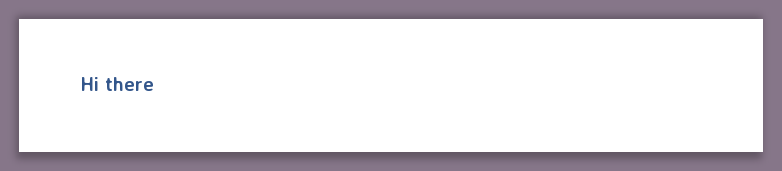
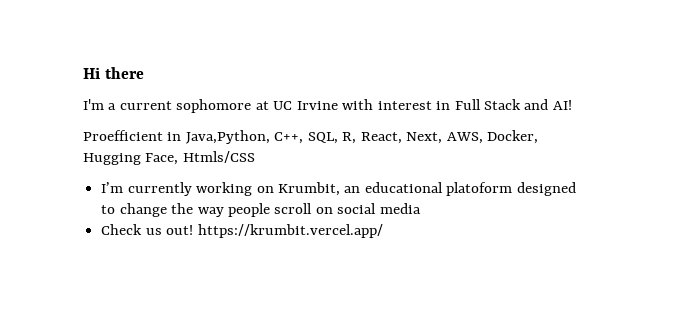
(154, 84) none -> [83,99,572,113] [83,130,539,144] [83,151,255,165] [101,182,576,196] [101,203,421,217] [101,224,383,238] // I'm a current sophomore at UC Irvine with interest in Full Stack and AI! // Proefficient in Java,Python, C++, SQL, R, React, Next, AWS, Docker, Hugging Face, Htmls/CSS // I’m currently working on Krumbit, an educational platoform designed to change the way people scroll on social media // Check us out! https://krumbit.vercel.app/

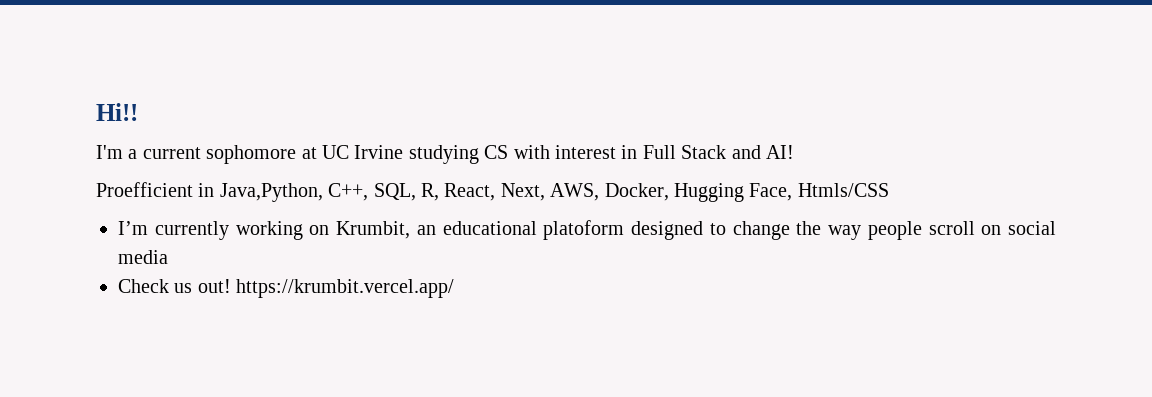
[83,67,144,79] Hi there -> [96,103,138,121] Hi!!
(338, 105) none -> [408,145,509,164] studying CS

